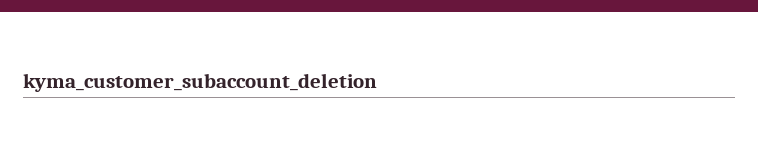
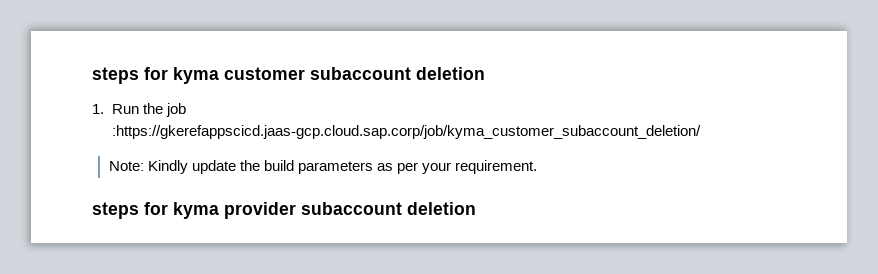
[23,73,377,92] kyma_customer_subaccount_deletion -> [92,67,485,84] [92,103,186,117] [111,125,701,139] [108,160,538,174] [92,202,476,219] steps for kyma customer subaccount deletion // 1. Run the job :https://gkerefappscicd.jaas-gcp.cloud.sap.corp/job/kyma_customer_subaccount_deletion/ // Note: Kindly update the build parameters as per your requirement. // steps for kyma provider subaccount deletion

